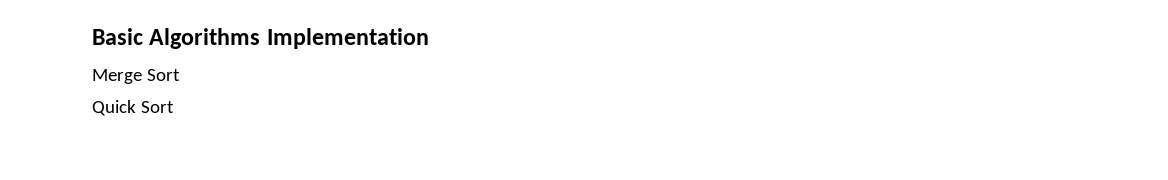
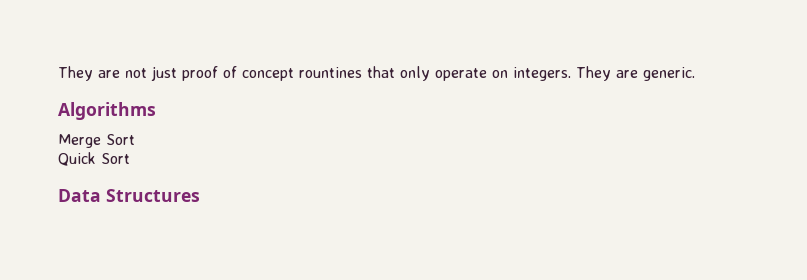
[92,28,143,45] Basic -> [58,66,695,81] They are not just proof of concept rountines that only operate on integers. They are generic. //
[266,28,429,49] Implementation -> (156, 111) none
(174, 107) none -> [58,189,200,202] // Data Structures

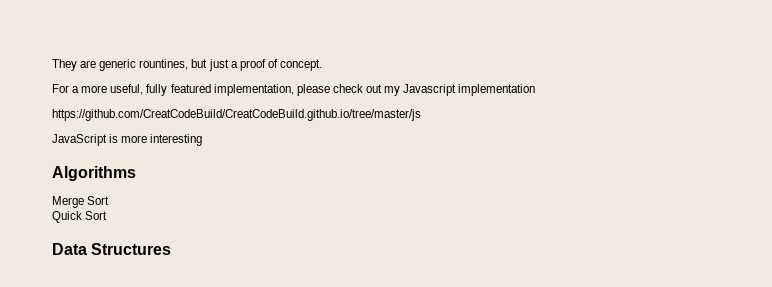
[58,66,695,81] They are not just proof of concept rountines that only operate on integers. They are generic. -> [52,59,322,71] [52,84,536,96] [52,109,421,121] [52,134,203,146] They are generic rountines, but just a proof of concept. // For a more useful, fully featured implementation, please check out my Javascript implementation // https://github.com/CreatCodeBuild/CreatCodeBuild.github.io/tree/master/js // JavaScript is more interesting

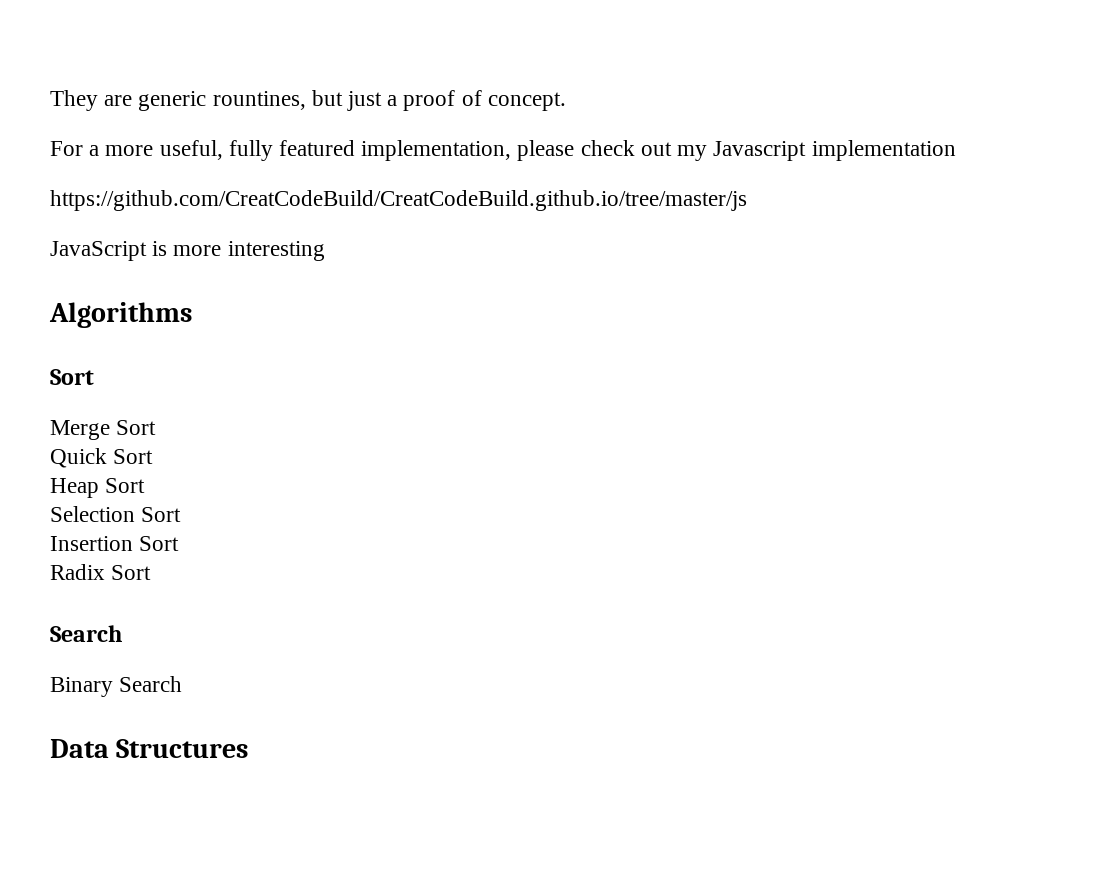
(136, 173) none -> [50,369,94,385] // Sort
(108, 215) none -> [50,478,146,498] [50,506,182,522] [50,536,180,551] [50,564,152,580] [50,625,122,642] [50,676,183,697] // Heap Sort // Selection Sort // Insertion Sort // Radix Sort // Search // Binary Search

